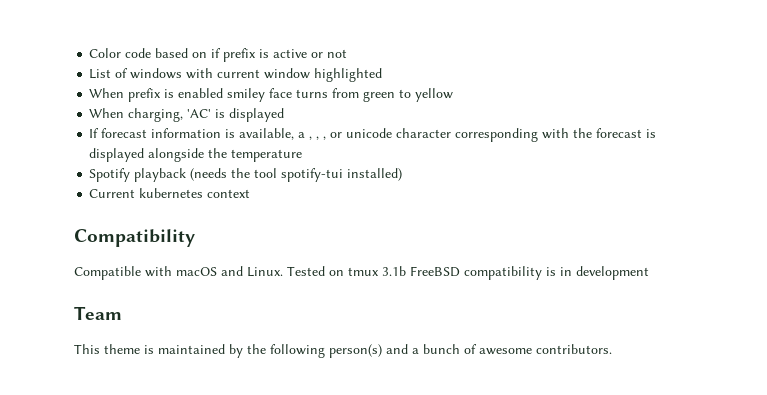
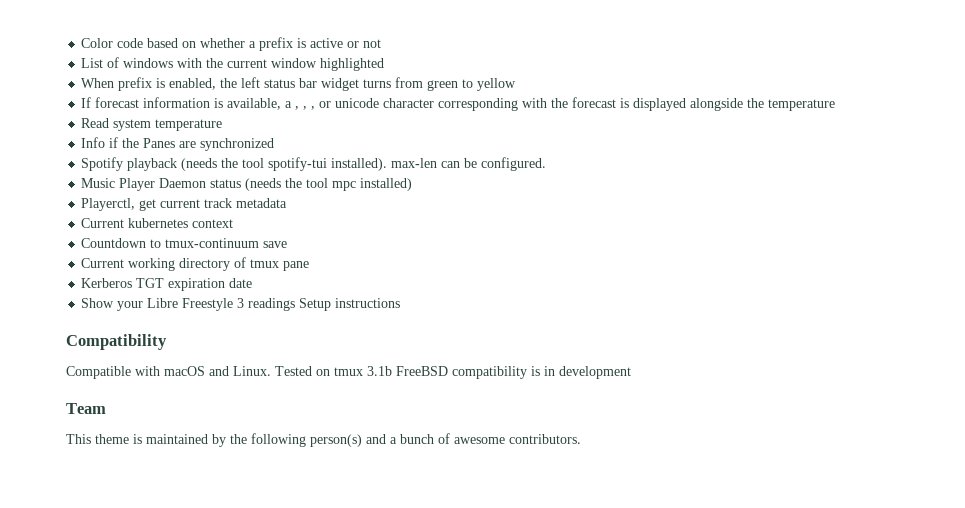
[211,48,222,58] if -> [200,38,257,48] whether a
(214, 73) none -> [206,58,224,68] the
[178,88,293,102] enabled smiley face -> [169,77,360,91] enabled, the left status bar widget
[89,108,285,122] // When charging, 'AC' is displayed -> (517, 84) none
(303, 155) none -> [81,118,223,131] [81,137,275,151] // Read system temperature // Info if the Panes are synchronized
[347,168,403,181] [89,188,251,198] installed) // Current kubernetes context -> [331,157,547,171] [81,178,413,191] [81,198,288,211] [81,218,234,228] [81,238,288,248] [81,257,310,271] [81,278,253,291] [81,298,401,311] installed). max-len can be configured. // Music Player Daemon status (needs the tool mpc installed) // Playerctl, get current track metadata // Current kubernetes context // Countdown to tmux-continuum save // Current working directory of tmux pane // Kerberos TGT expiration date // Show your Libre Freestyle 3 readings Setup instructions

